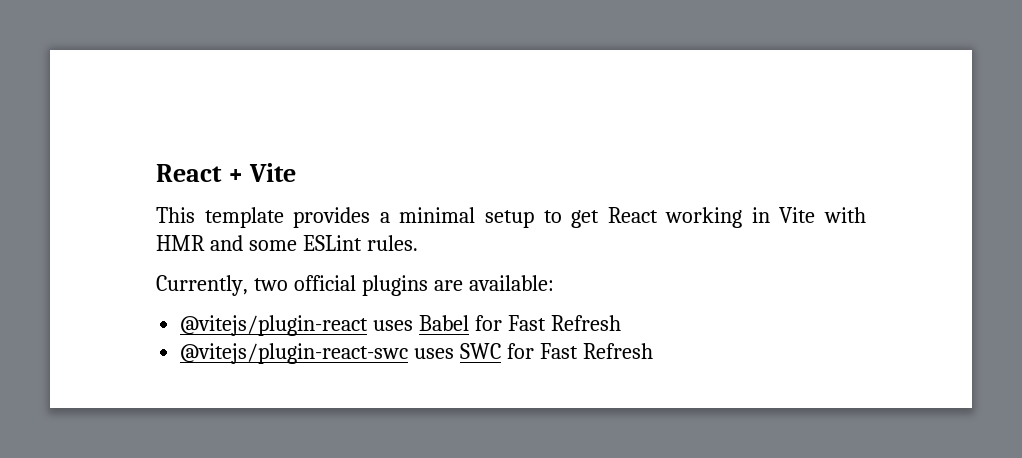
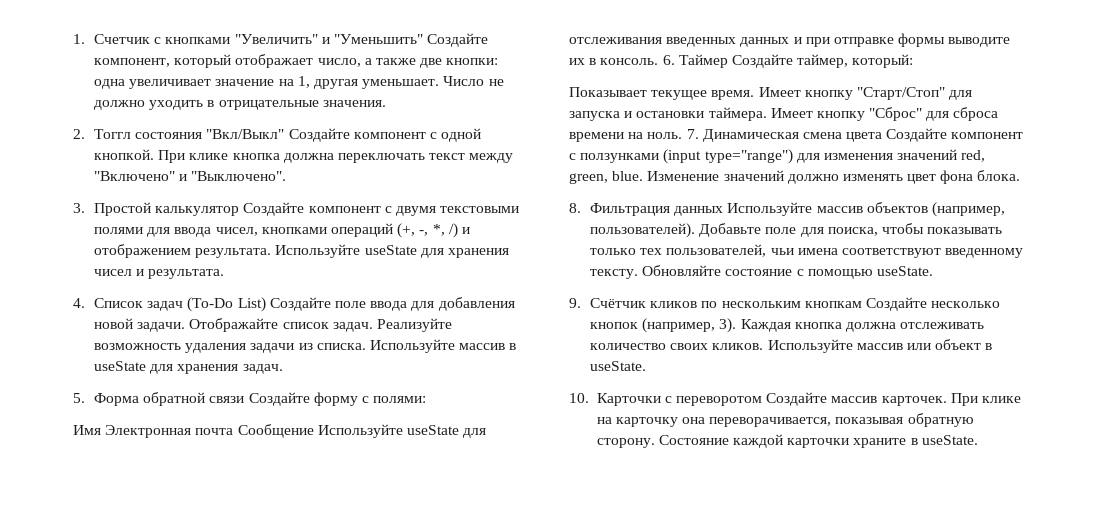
[156,163,296,182] [156,207,867,228] [156,235,418,251] [156,275,554,296] [180,315,621,336] [180,343,653,364] React + Vite // This template provides a minimal setup to get React working in Vite with HMR and some ESLint rules. // Currently, two official plugins are available: // @vitejs/plugin-react uses Babel for Fast Refresh // @vitejs/plugin-react-swc uses SWC for Fast Refresh -> [73,33,489,47] [94,54,499,68] [94,76,504,89] [94,100,386,110] [73,128,482,142] [94,149,514,163] [94,171,287,181] [73,202,520,216] [94,223,470,238] [94,244,510,258] [94,269,225,279] [73,297,515,312] [94,318,453,332] [94,339,517,353] [94,361,283,374] [73,392,427,406] [73,424,487,438] [569,33,1011,47] [569,54,914,68] [569,87,973,100] [569,107,999,121] [569,128,1024,142] [569,149,986,164] [569,170,1021,184] [569,202,1006,217] [590,223,1003,238] [590,244,1024,258] [590,265,934,279] [569,297,1001,311] [590,318,985,333] [590,339,993,353] [590,361,647,371] [569,392,1022,406] [596,413,974,427] [596,434,978,448] 1. Счетчик с кнопками "Увеличить" и "Уменьшить" Создайте компонент, который отображает число, а также две кнопки: одна увеличивает значение на 1, другая уменьшает. Число не должно уходить в отрицательные значения. // 2. Тоггл состояния "Вкл/Выкл" Создайте компонент с одной кнопкой. При клике кнопка должна переключать текст между "Включено" и "Выключено". // 3. Простой калькулятор Создайте компонент с двумя текстовыми полями для ввода чисел, кнопками операций (+, -, *, /) и отображением результата. Используйте useState для хранения чисел и результата. // 4. Список задач (To-Do List) Создайте поле ввода для добавления новой задачи. Отображайте список задач. Реализуйте возможность удаления задачи из списка. Используйте массив в useState для хранения задач. // 5. Форма обратной связи Создайте форму с полями: // Имя Электронная почта Сообщение Используйте useState для отслеживания введенных данных и при отправке формы выводите их в консоль. 6. Таймер Создайте таймер, который: // Показывает текущее время. Имеет кнопку "Старт/Стоп" для запуска и остановки таймера. Имеет кнопку "Сброс" для сброса времени на ноль. 7. Динамическая смена цвета Создайте компонент с ползунками (input type="range") для изменения значений red, green, blue. Изменение значений должно изменять цвет фона блока. // 8. Фильтрация данных Используйте массив объектов (например, пользователей). Добавьте поле для поиска, чтобы показывать только тех пользователей, чьи имена соответствуют введенному тексту. Обновляйте состояние с помощью useState. // 9. Счётчик кликов по нескольким кнопкам Создайте несколько кнопок (например, 3). Каждая кнопка должна отслеживать количество своих кликов. Используйте массив или объект в useState. // 10. Карточки с переворотом Создайте массив карточек. При клике на карточку она переворачивается, показывая обратную сторону. Состояние каждой карточки храните в useState.

